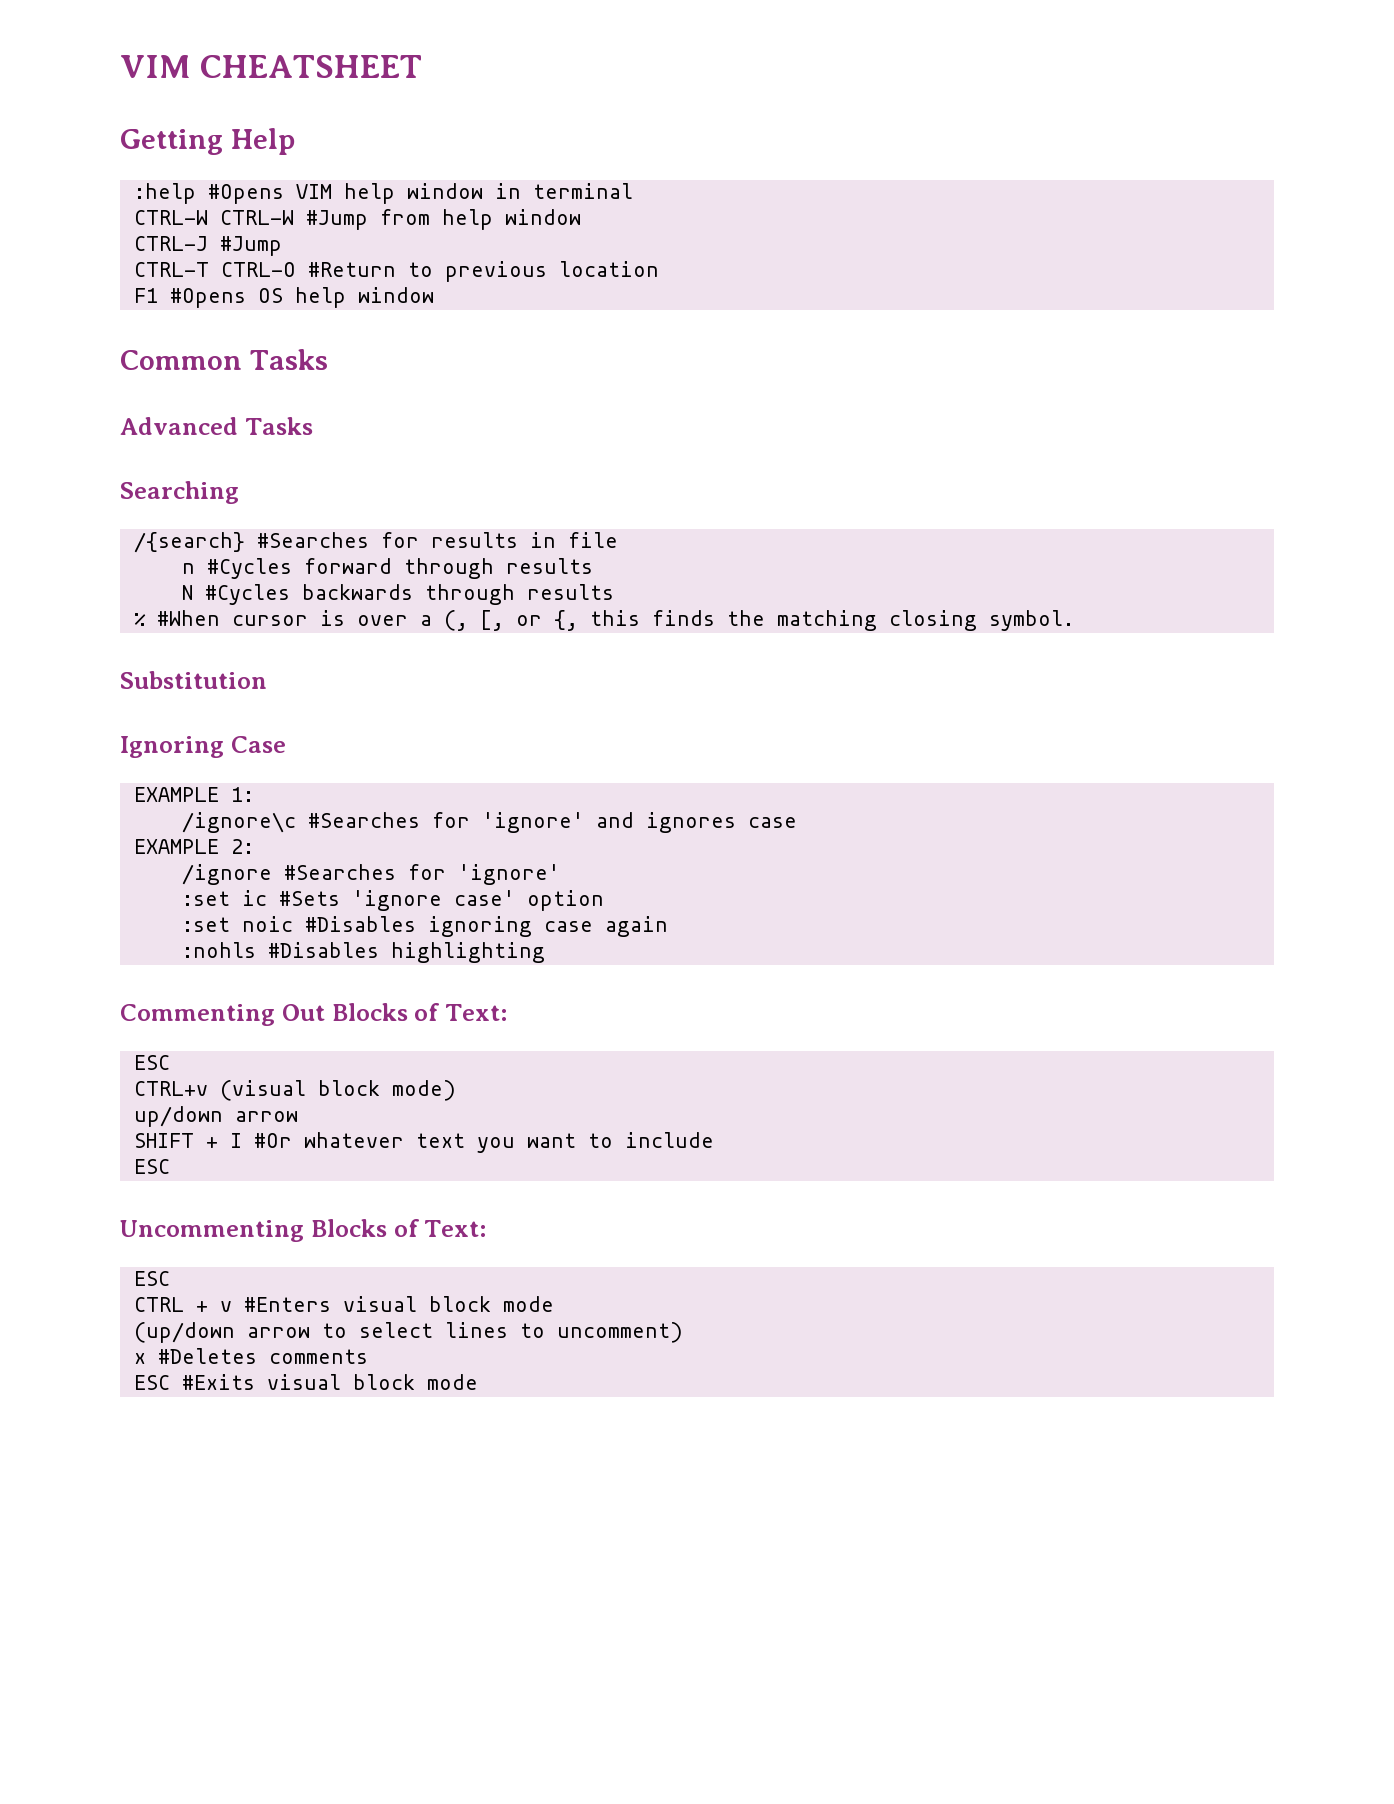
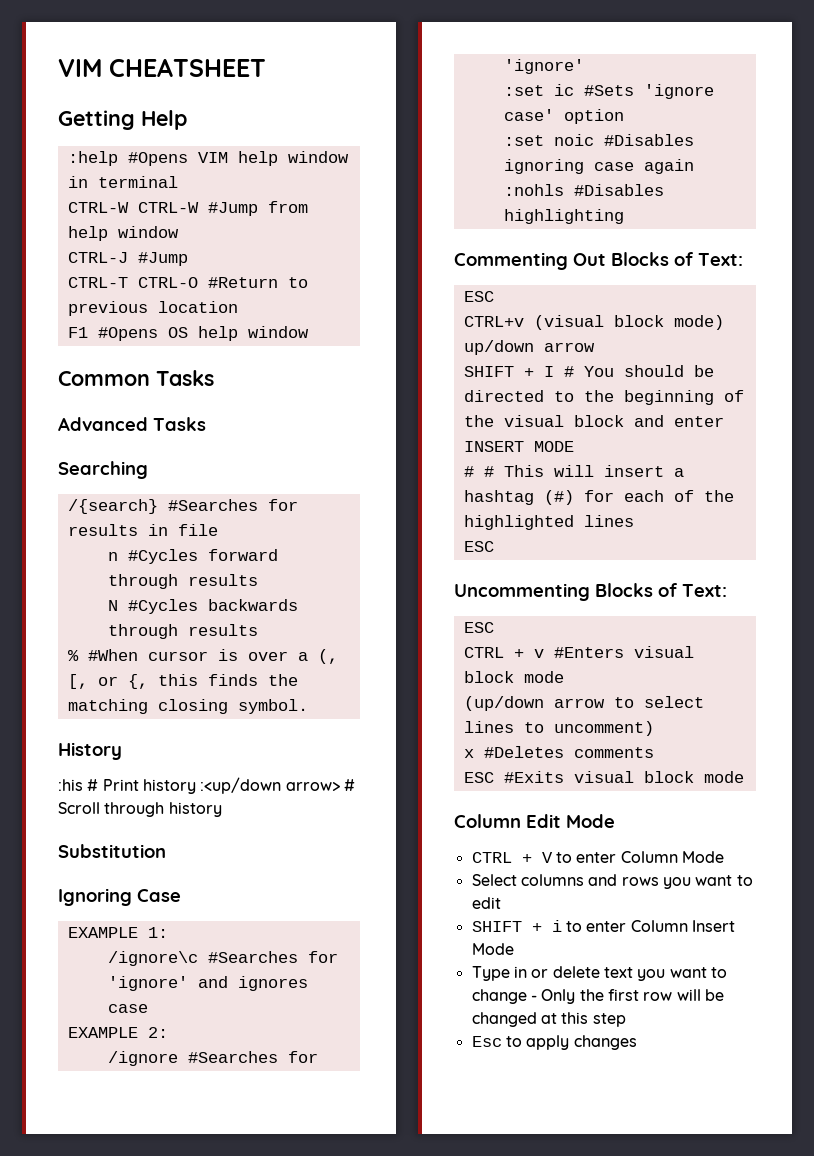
(1075, 620) none -> [58,742,122,760] [58,777,355,794] [58,802,222,817] // History // :his # Print history :<up/down arrow> # Scroll through history
[254,1132,715,1153] #Or whatever text you want to include -> [563,365,714,377] [463,390,744,405] [463,415,724,427] [463,441,574,452] [463,465,684,477] [463,490,734,505] [463,515,634,530] # You should be directed to the beginning of the visual block and enter INSERT MODE // # # This will insert a hashtag (#) for each of the highlighted lines
(479, 1382) none -> [454,814,615,828] [471,851,724,863] [471,874,753,889] [471,897,501,909] [471,920,735,932] [471,943,514,955] [471,966,727,981] [471,989,724,1004] [471,1012,626,1027] [471,1035,637,1050] // Column Edit Mode // CTRL + V to enter Column Mode // Select columns and rows you want to edit // SHIFT + i to enter Column Insert Mode // Type in or delete text you want to change - Only the first row will be changed at this step // Esc to apply changes

